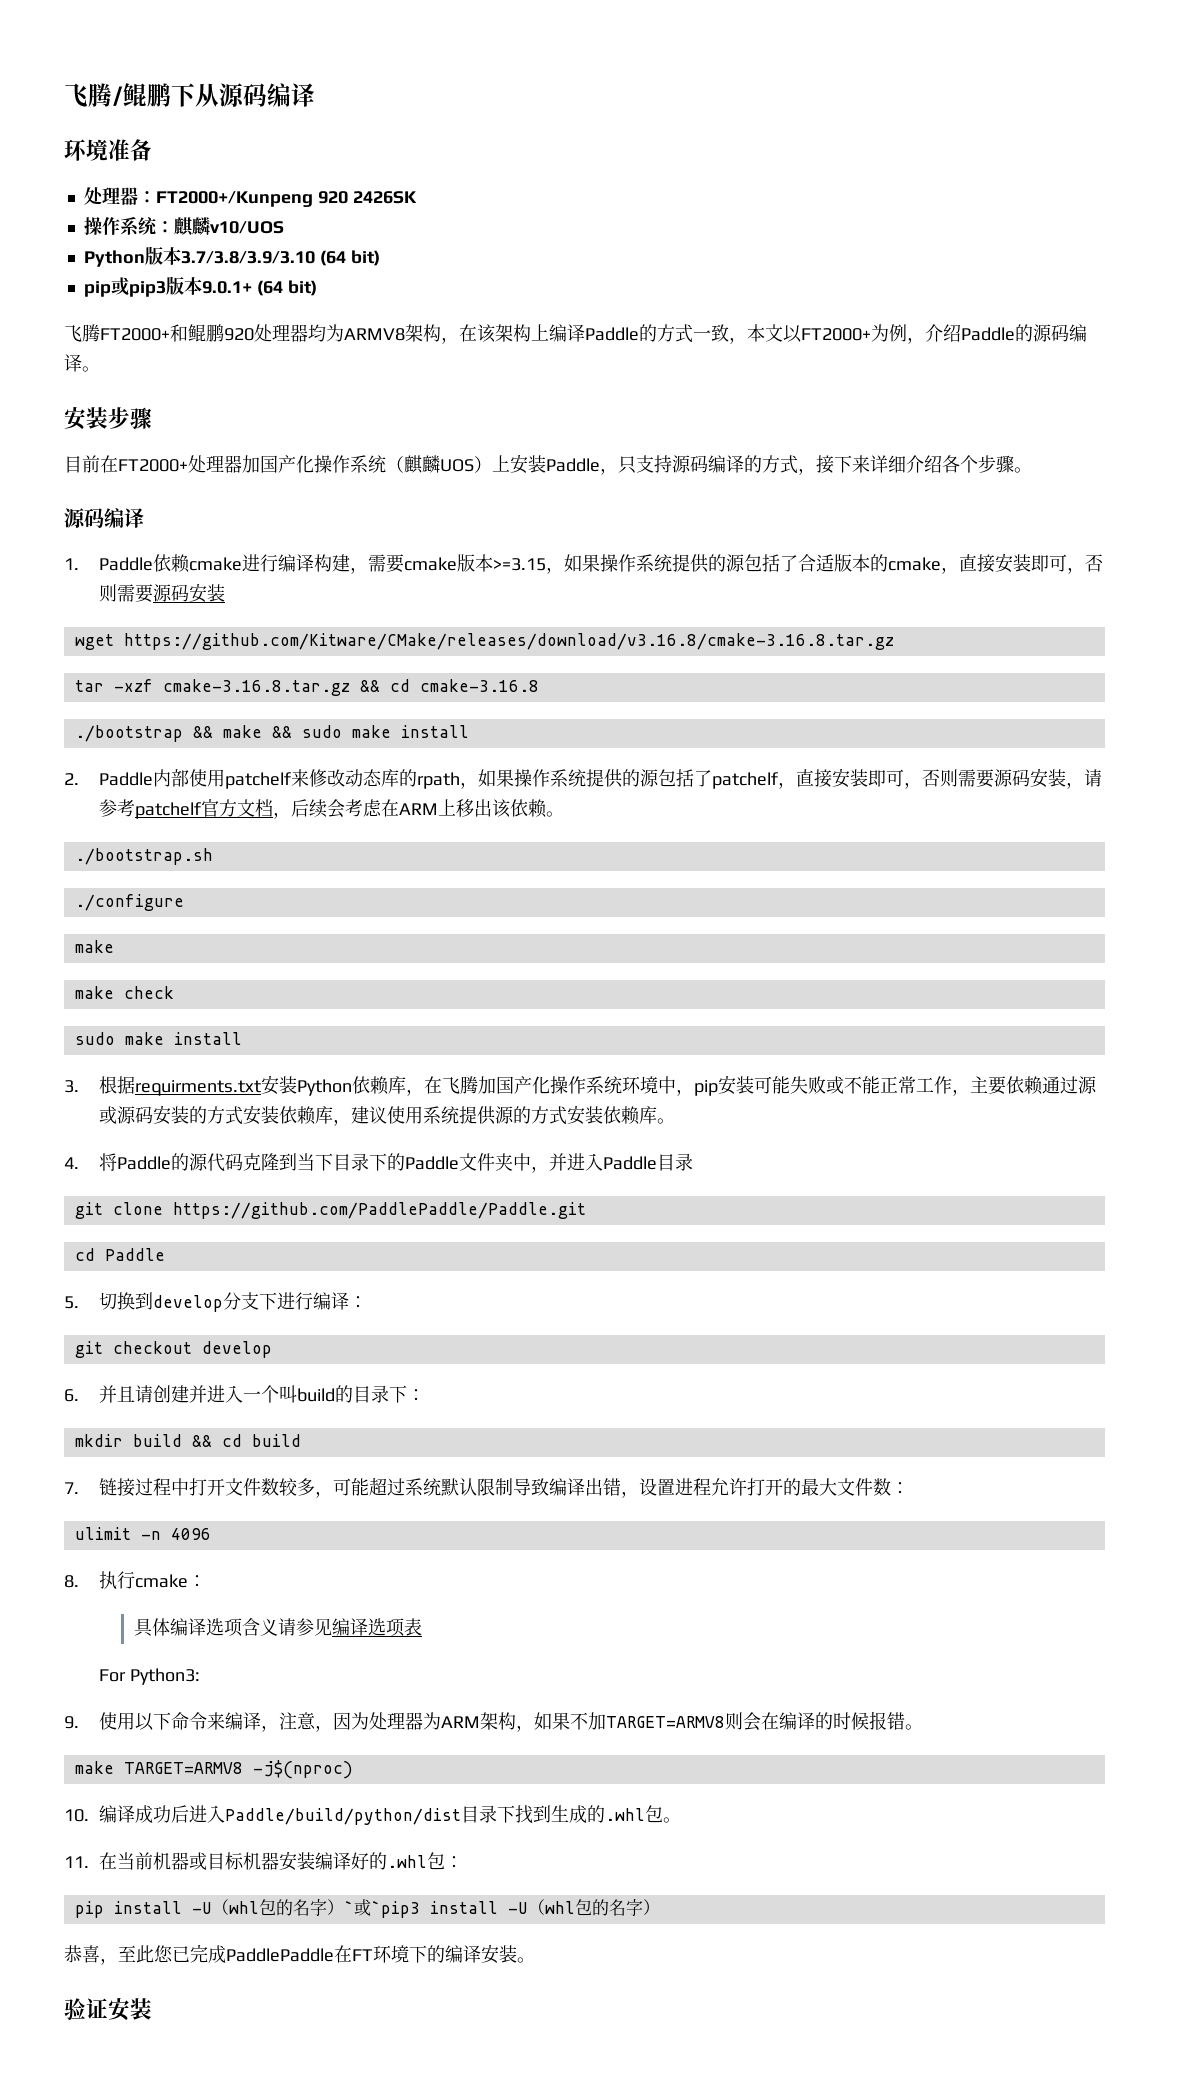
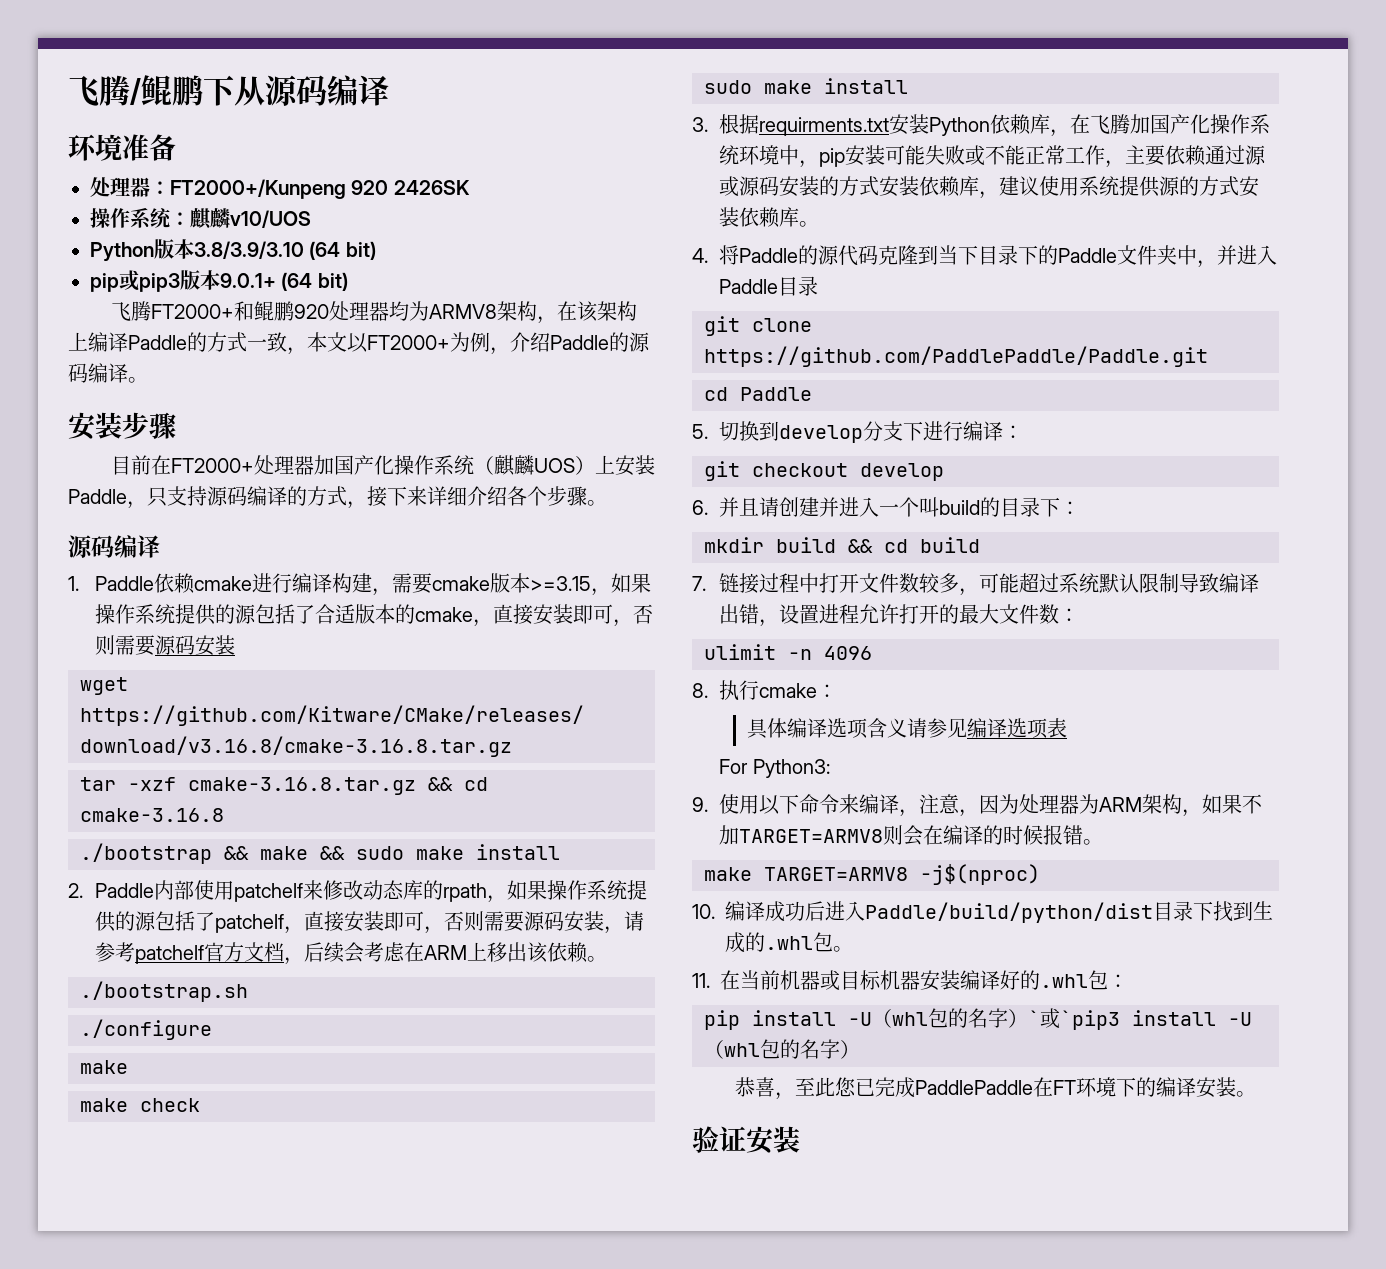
[180,251,315,264] 3.7/3.8/3.9/3.10 -> [194,241,304,259] 3.8/3.9/3.10

